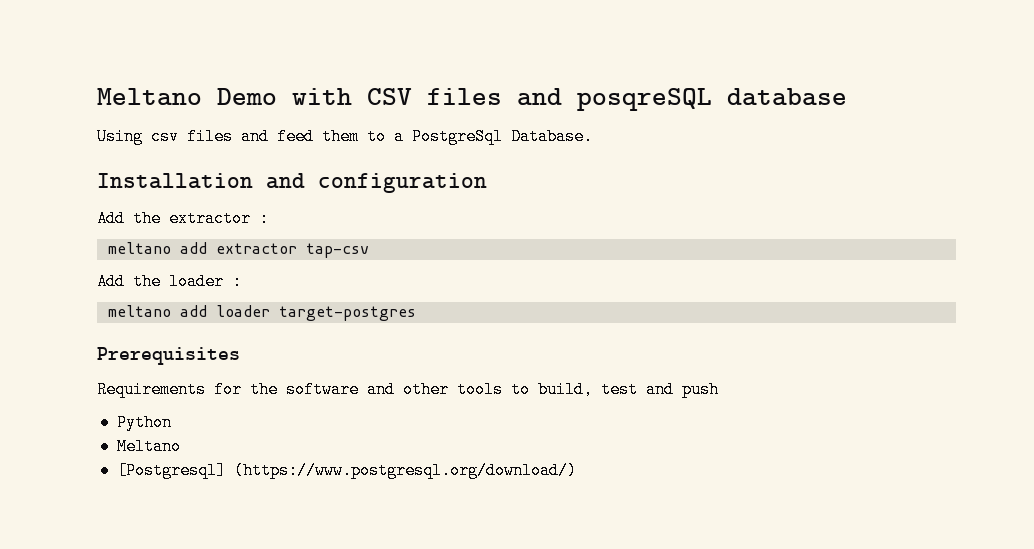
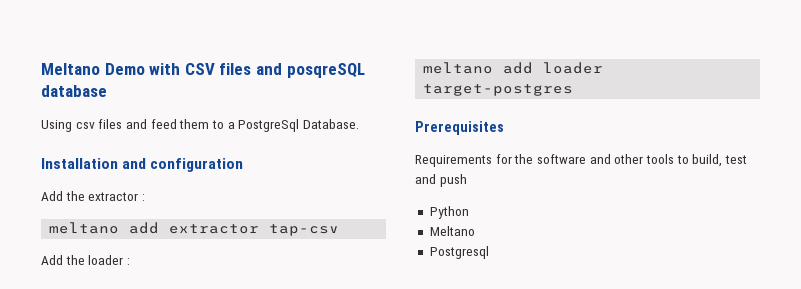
[116,462,577,479] [Postgresql] (https://www.postgresql.org/download/) -> [429,246,489,259] Postgresql

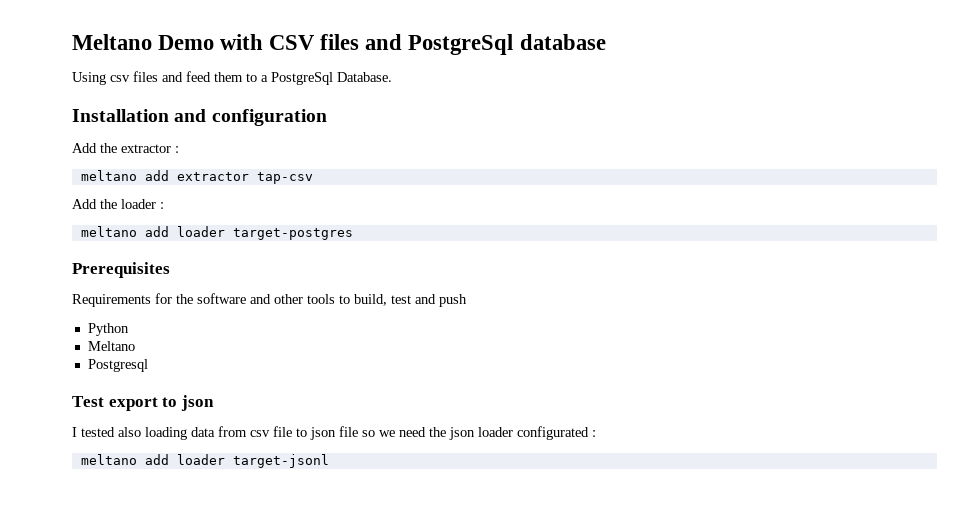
[286,63,365,78] posqreSQL -> [408,34,514,55] PostgreSql
(489, 252) none -> [72,395,214,411] [72,426,596,440] [80,454,329,468] // Test export to json // I tested also loading data from csv file to json file so we need the json loader configurated : // meltano add loader target-jsonl

